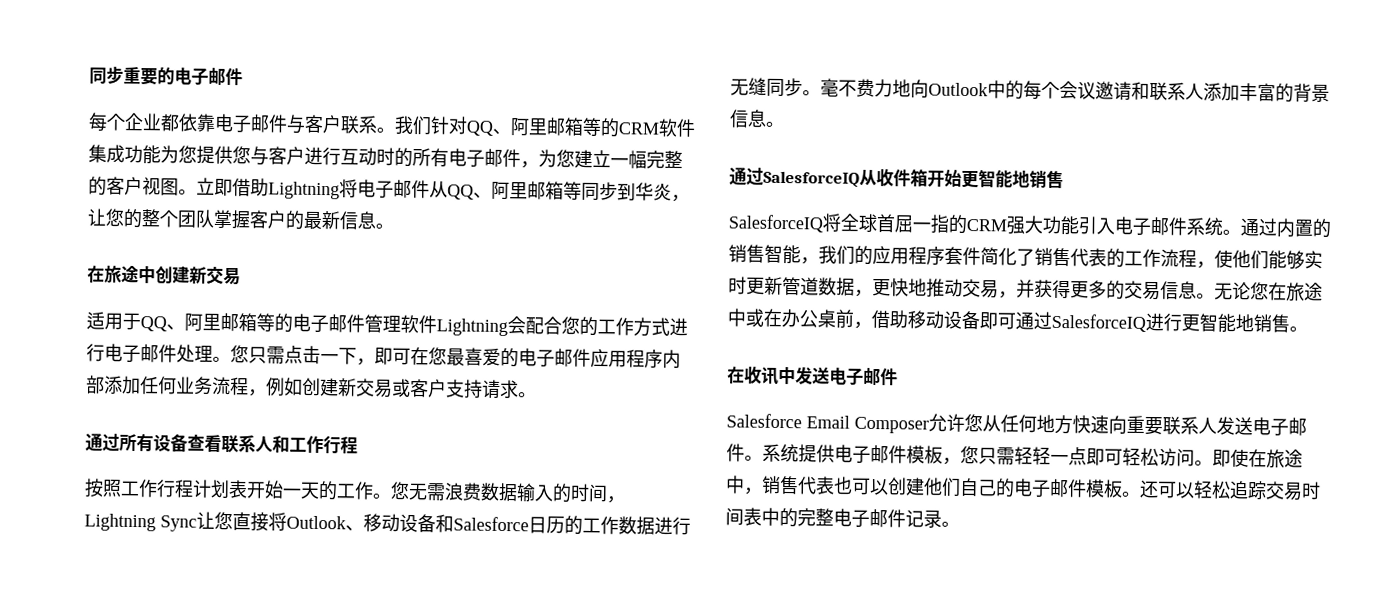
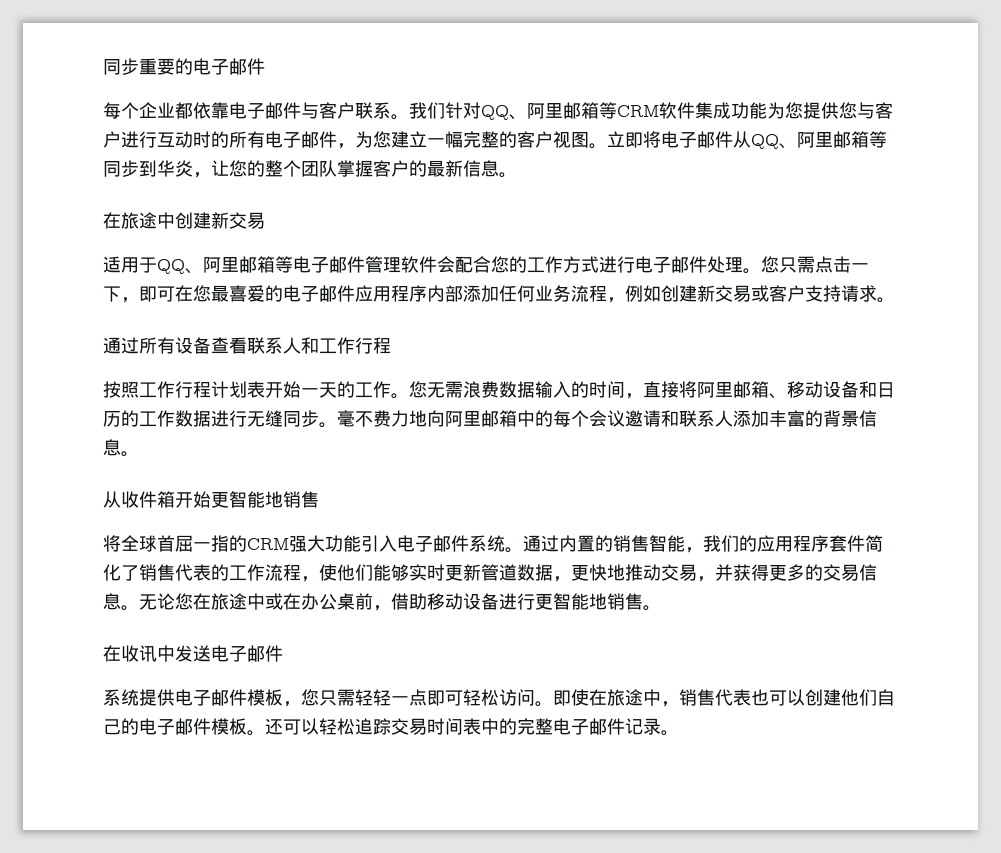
[600,118,620,138] 的 -> (617, 110) none
[232,178,340,200] 借助Lightning -> (643, 140) none
[274,313,293,333] 的 -> (293, 264) none
[436,318,508,337] Lightning -> (437, 264) none
[84,511,346,532] Lightning Sync让您直接将Outlook -> [643,381,769,398] 直接将阿里邮箱
[453,516,529,532] Salesforce -> (877, 389) none
[928,82,988,97] Outlook -> [445,410,517,427] 阿里邮箱
[729,167,860,188] 通过SalesforceIQ -> (139, 454) none
[728,214,823,233] SalesforceIQ -> (319, 499) none
[979,311,1146,332] 即可通过SalesforceIQ -> (499, 601) none
[726,413,1307,437] [726,443,763,462] Salesforce Email Composer允许您从任何地方快速向重要联系人发送电子邮件。 -> (283, 653) none

